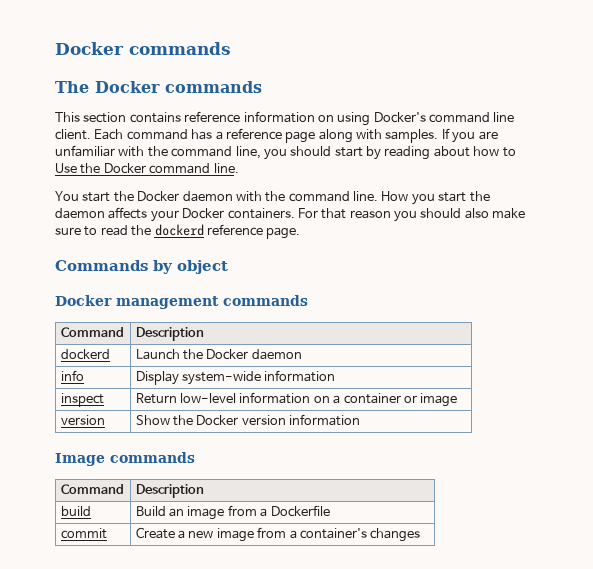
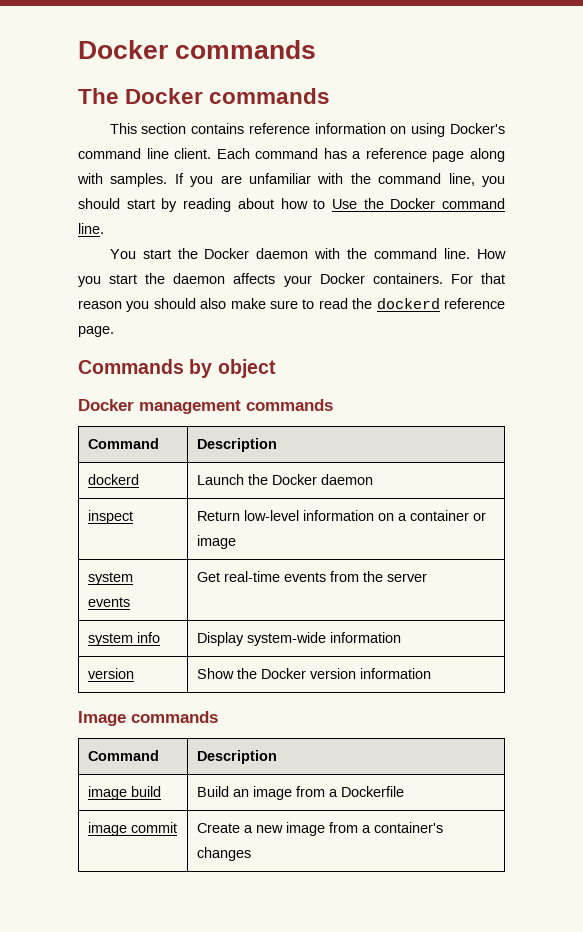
[60,370,84,381] [135,370,336,385] // info | Display system-wide information -> (373, 479) none
(458, 400) none -> [87,572,133,585] [87,597,130,607] [196,571,427,582] [87,632,160,646] [196,632,401,646] // system events | Get real-time events from the server // system info | Display system-wide information
(204, 491) none -> [87,786,127,800] image
(330, 511) none -> [87,822,127,836] image

